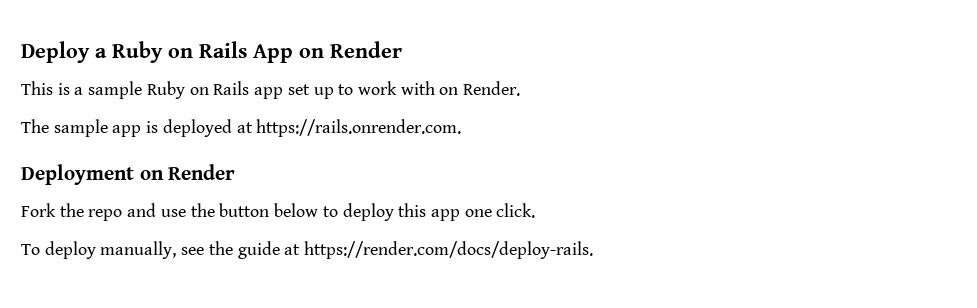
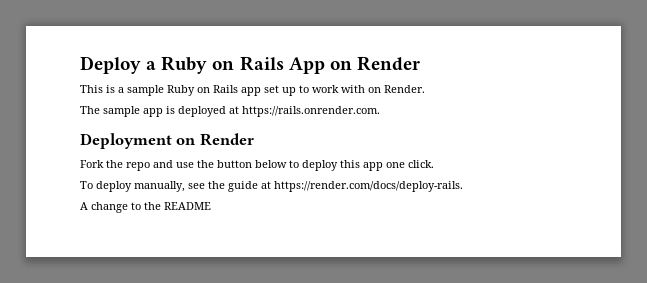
(594, 250) none -> [80,202,211,213] // A change to the README

